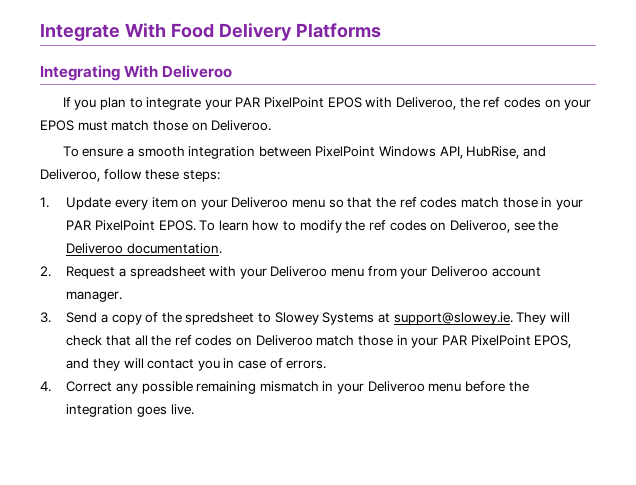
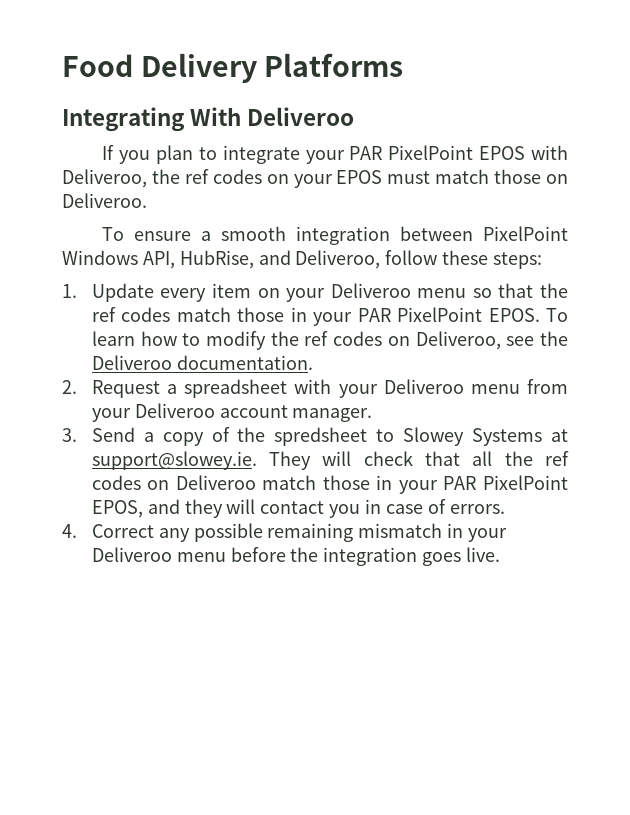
[40,23,166,41] Integrate With -> (62, 65) none

